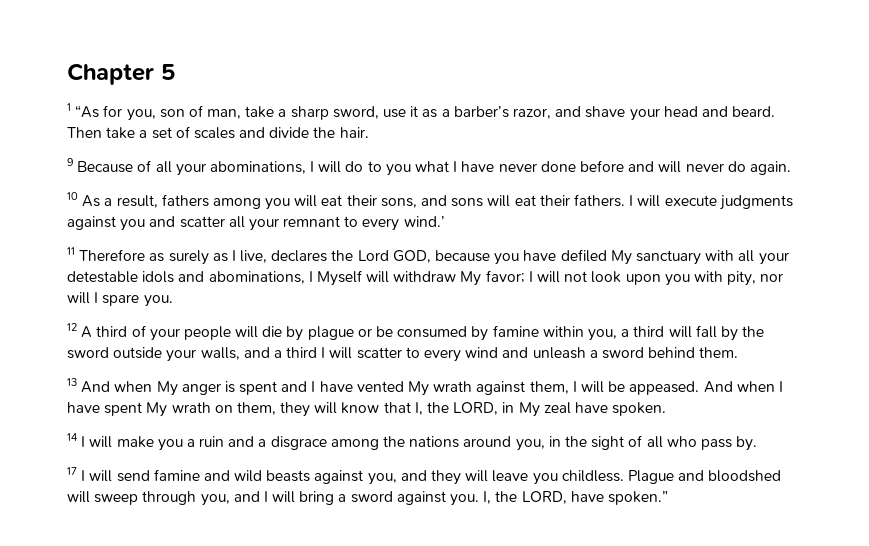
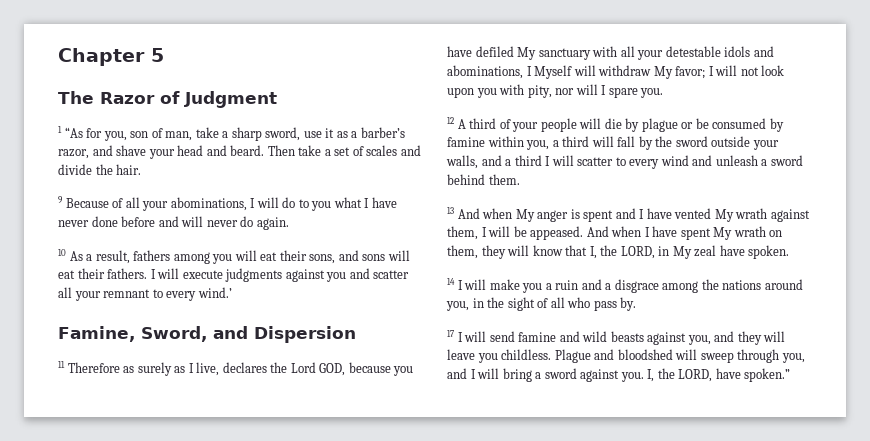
(175, 72) none -> [58,91,277,108] // The Razor of Judgment
(445, 221) none -> [58,326,356,343] // Famine, Sword, and Dispersion

